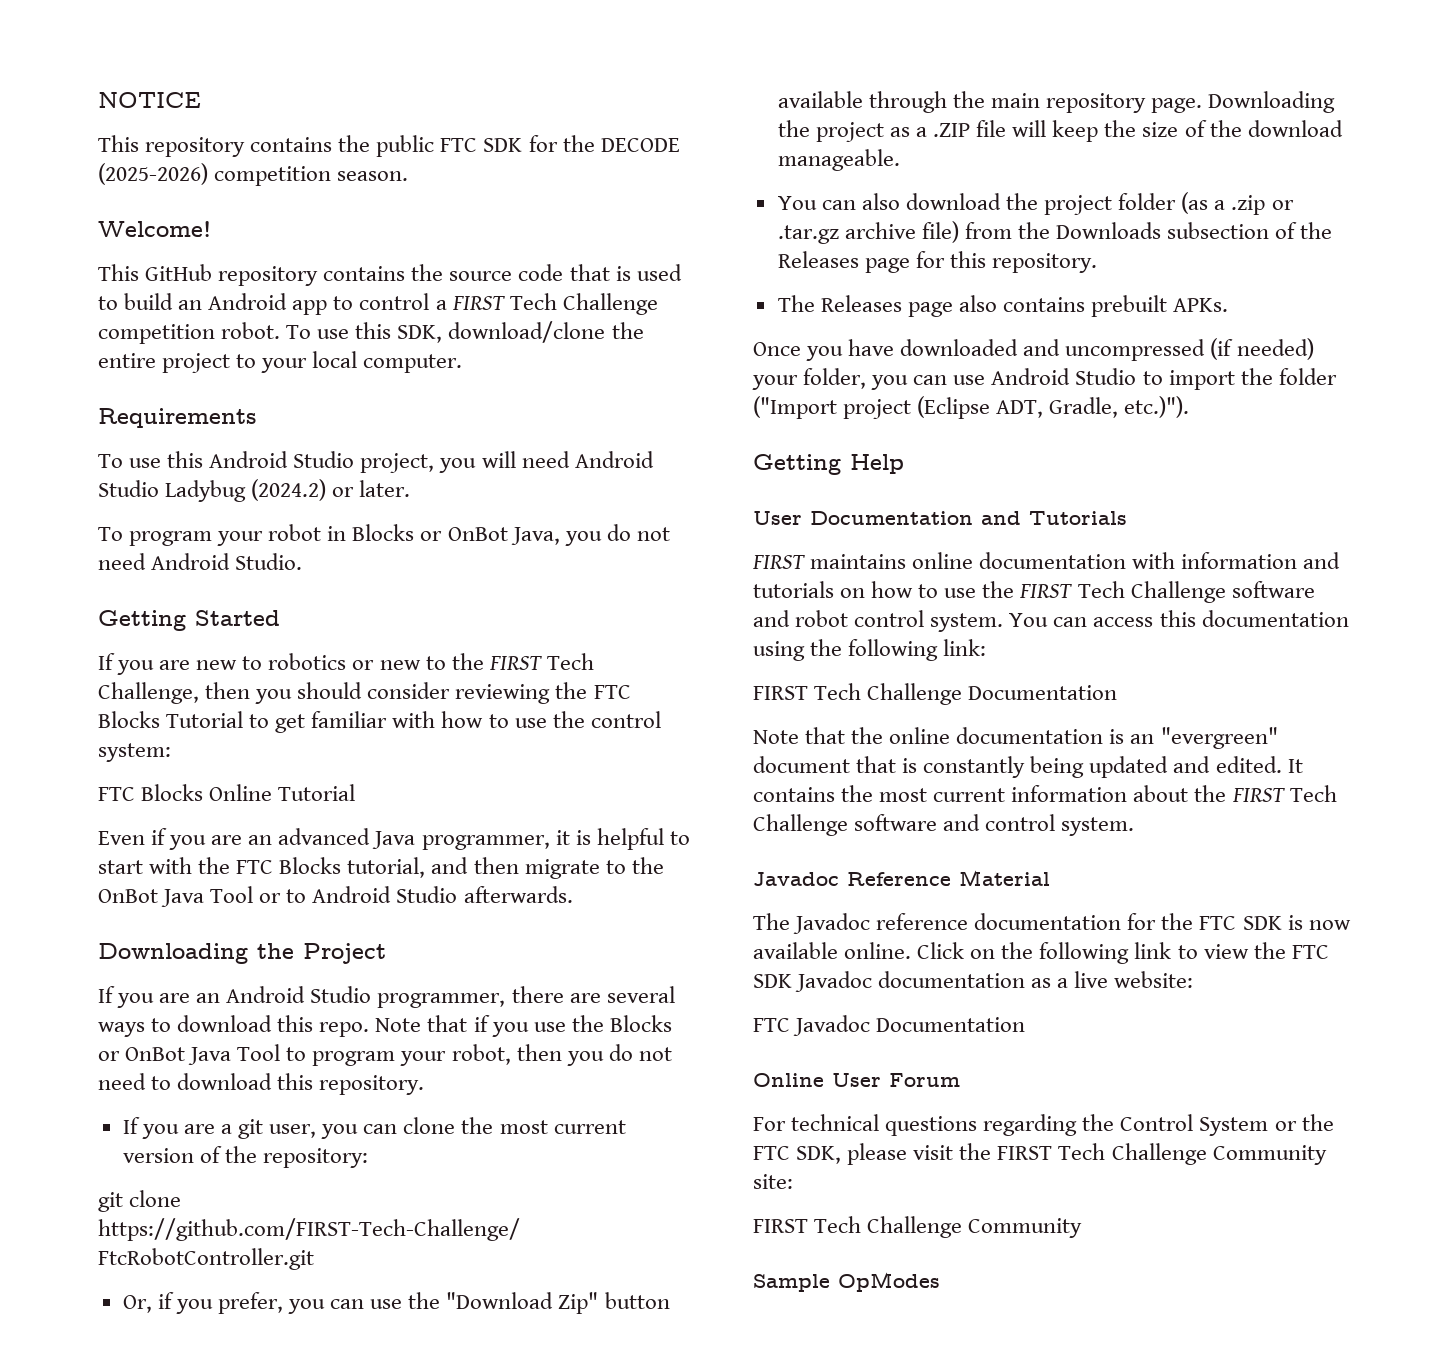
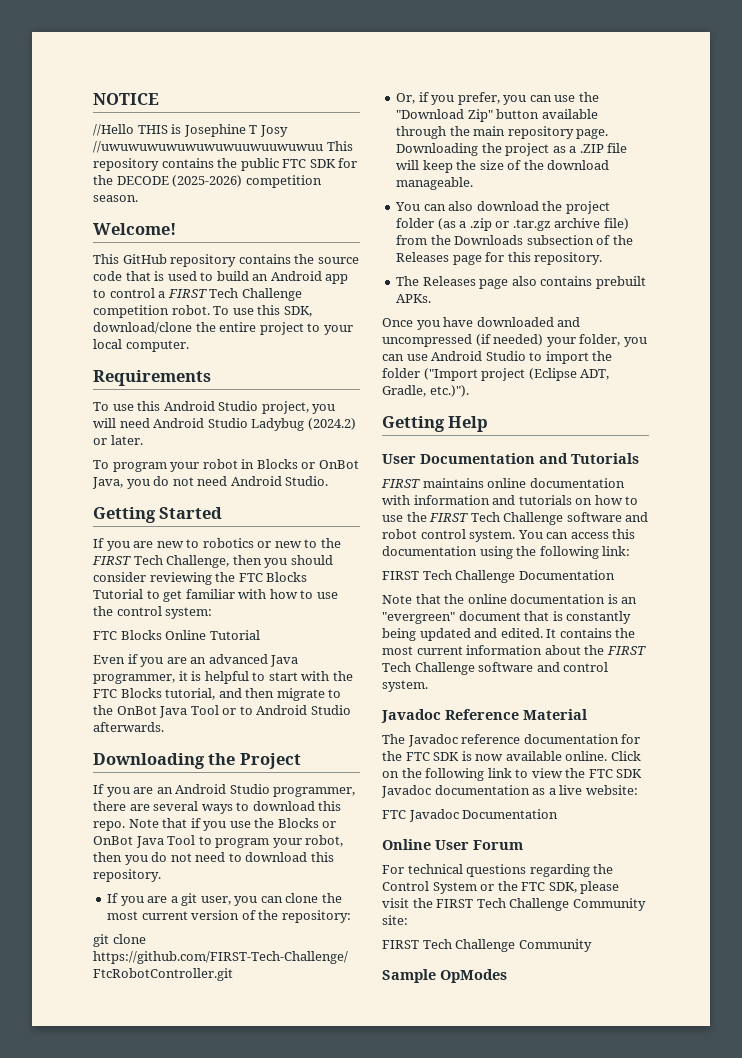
(201, 100) none -> [93,124,288,137] [93,141,323,153] //Hello THIS is Josephine T Josy //uwuwuwuwuwuwuwuuwuuwuwuu

